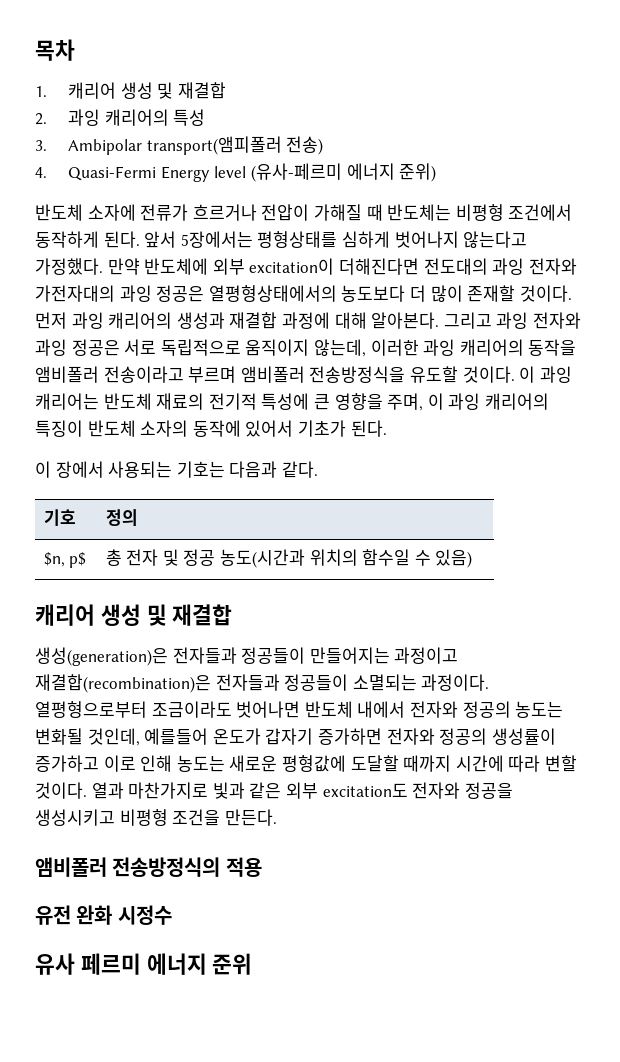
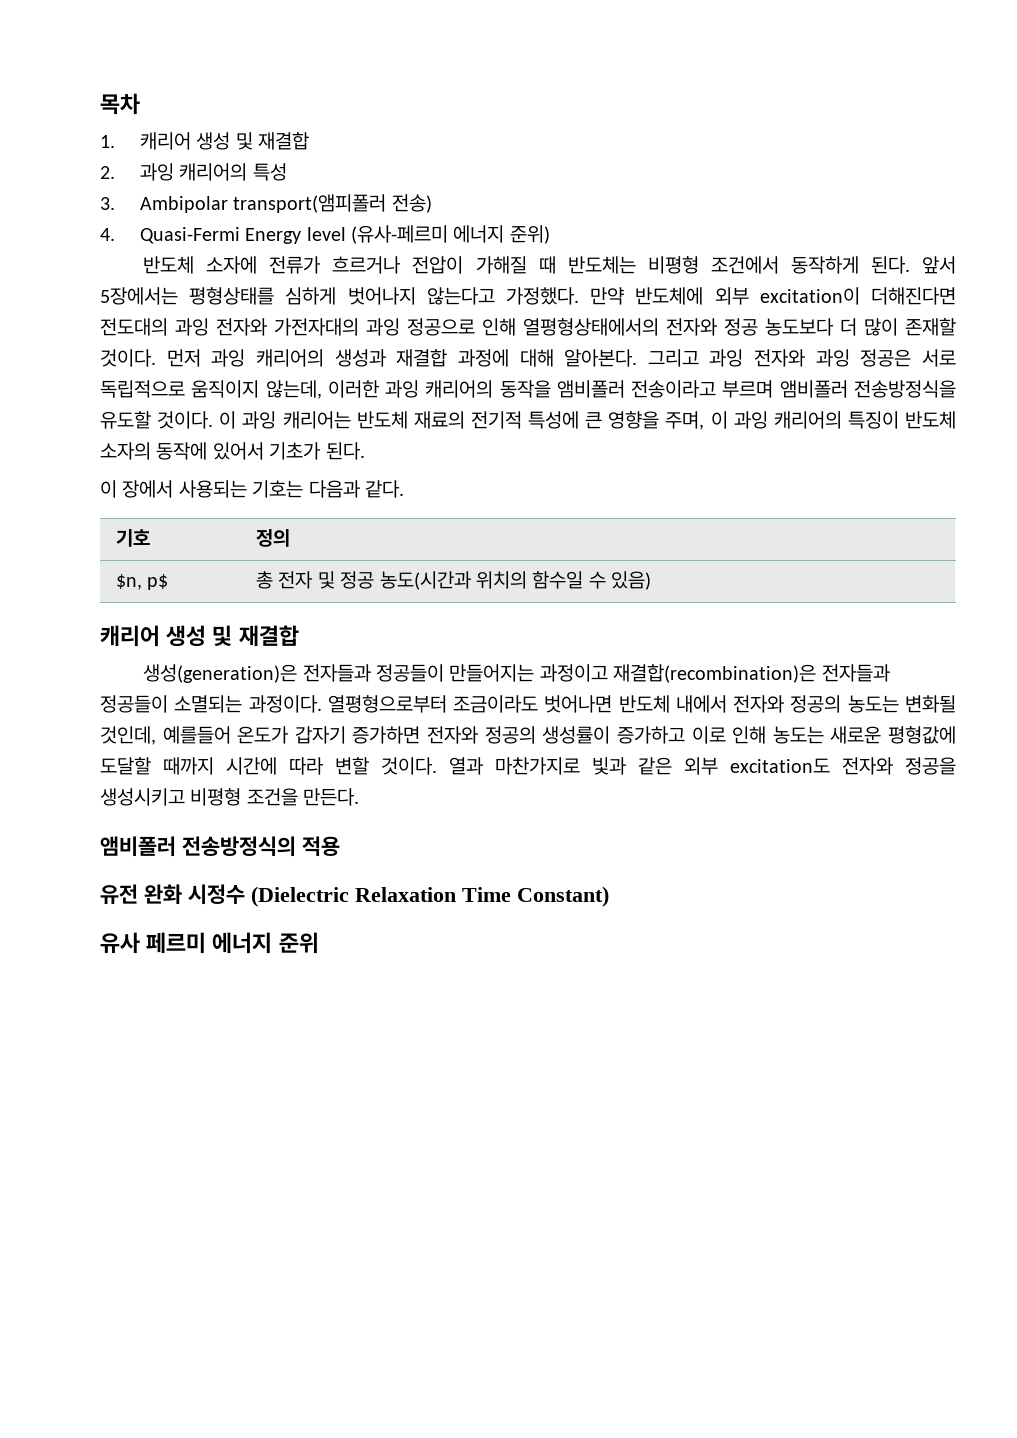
[156,285,337,302] 정공은 열평형상태에서의 -> [407,318,758,336] 정공으로 인해 열평형상태에서의 전자와 정공
(172, 915) none -> [251,886,609,907] (Dielectric Relaxation Time Constant)

